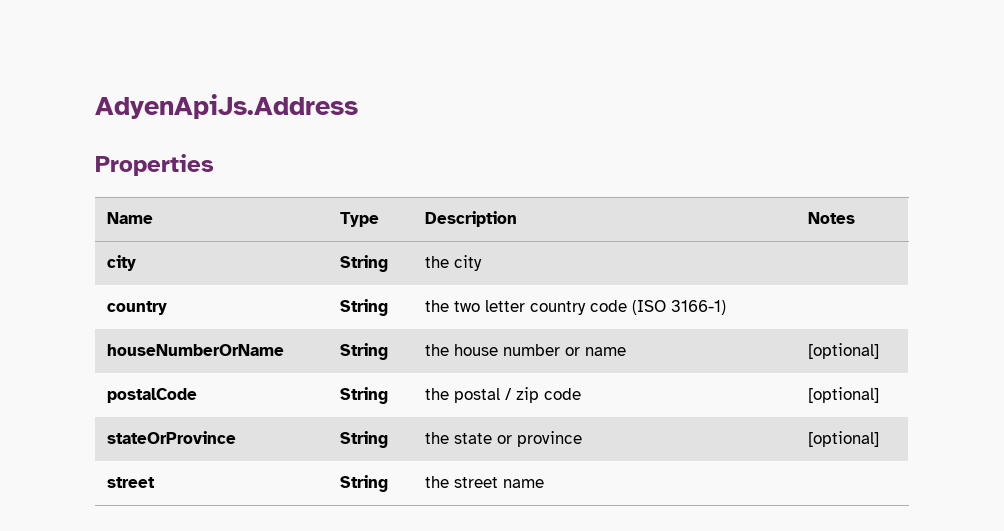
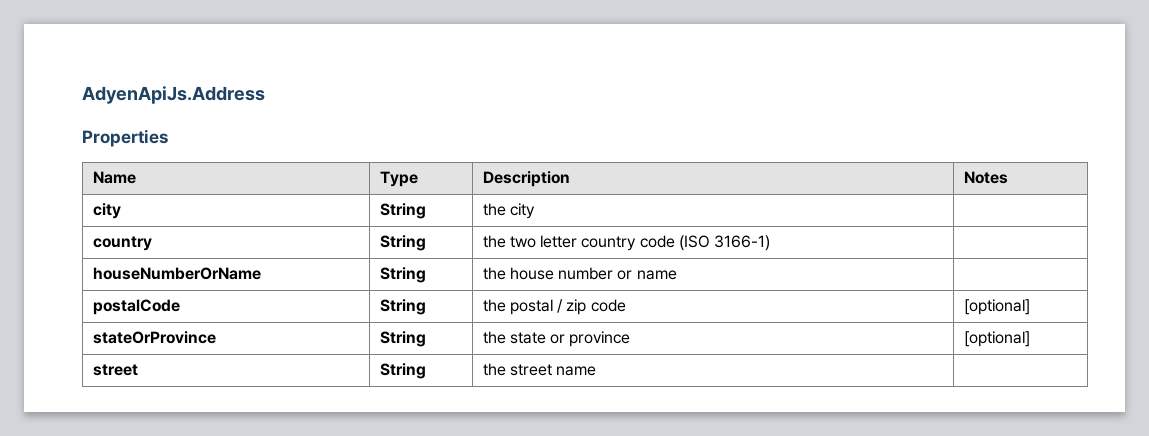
[808,343,880,359] [optional] -> (677, 275) none

